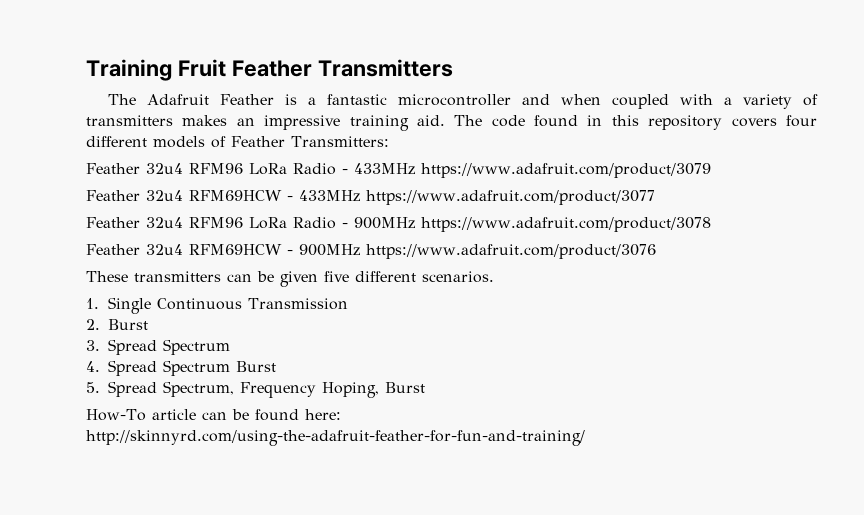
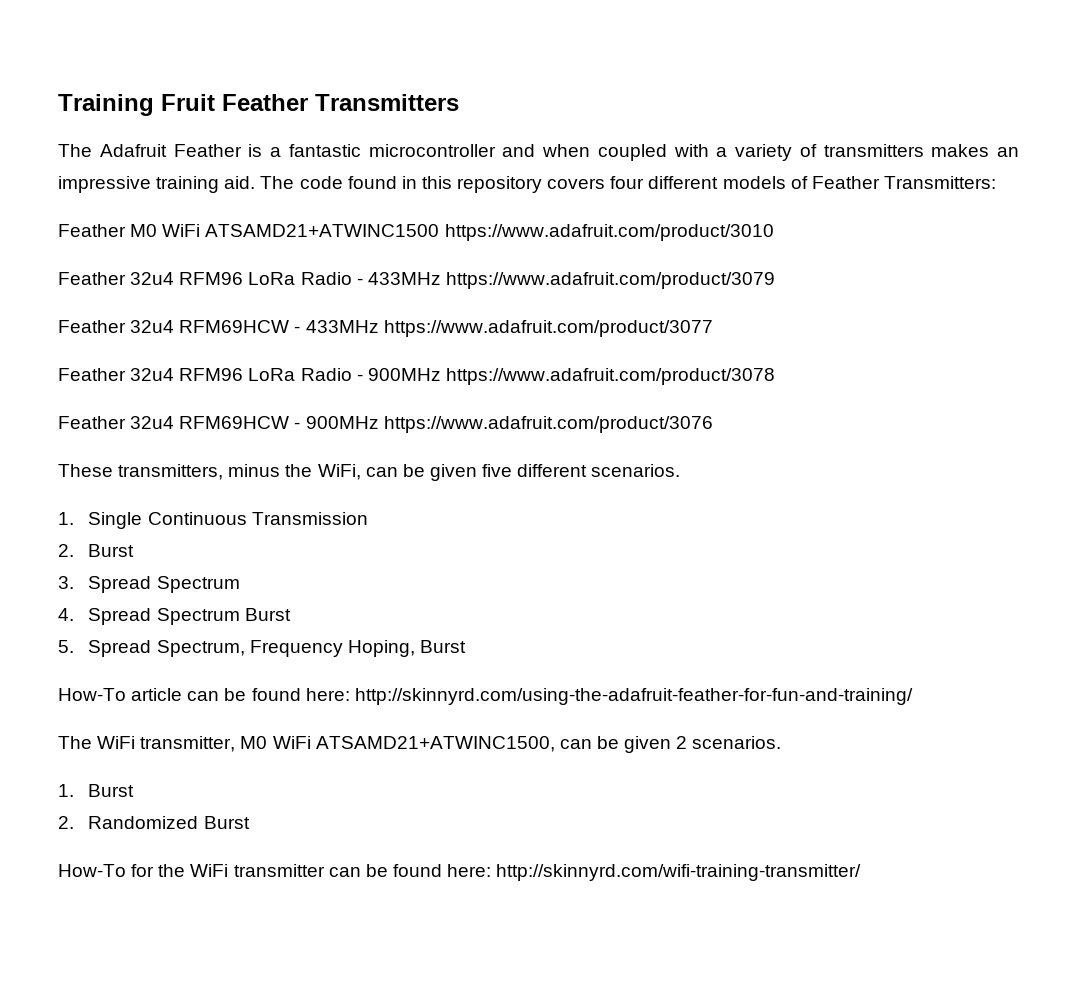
(389, 141) none -> [58,224,774,241] // Feather M0 WiFi ATSAMD21+ATWINC1500 https://www.adafruit.com/product/3010
[134,271,221,282] transmitters -> [118,464,361,480] transmitters, minus the WiFi,
(585, 438) none -> [58,736,782,753] [58,784,135,797] [58,816,250,829] [58,864,862,881] // The WiFi transmitter, M0 WiFi ATSAMD21+ATWINC1500, can be given 2 scenarios. // 1. Burst // 2. Randomized Burst // How-To for the WiFi transmitter can be found here: http://skinnyrd.com/wifi-training-transmitter/

